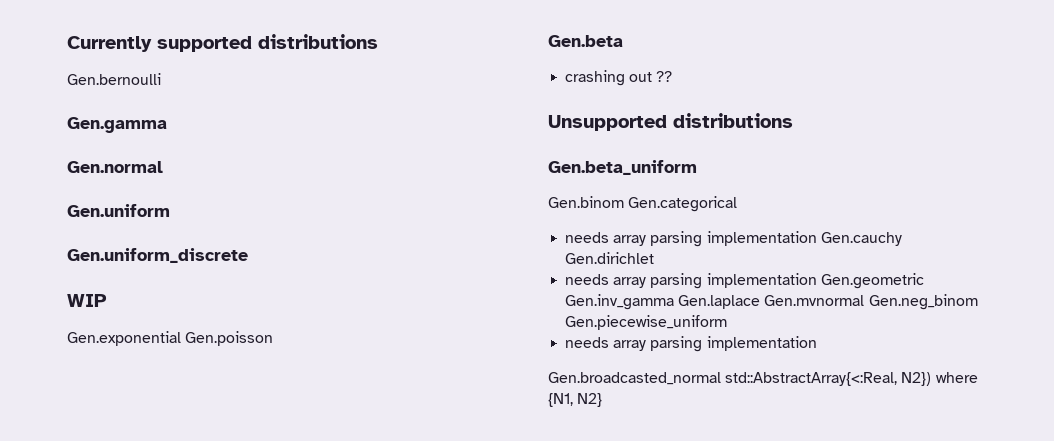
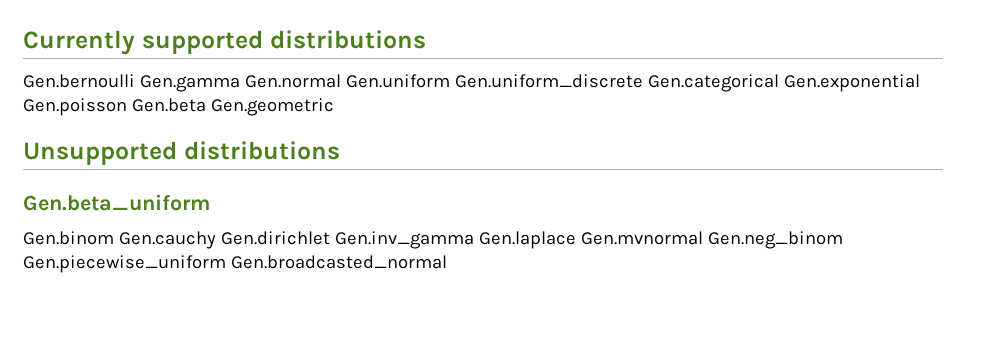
(161, 79) // -> (135, 81) none
(167, 125) // -> (240, 83) none
(163, 167) // -> (341, 81) none
(170, 210) // -> (450, 81) none
[67,294,107,307] // WIP // -> [647,74,779,92] Gen.categorical
(274, 338) // -> (127, 107) none
[565,70,673,86] // crashing out ?? -> [210,98,334,116] Gen.geometric
[628,196,738,212] [565,231,902,247] [565,252,655,264] [565,273,924,289] Gen.categorical // needs array parsing implementation Gen.cauchy Gen.dirichlet // needs array parsing implementation Gen.geometric -> [118,231,330,249] Gen.cauchy Gen.dirichlet
[565,336,817,352] [548,372,978,386] [548,393,603,407] // needs array parsing implementation // Gen.broadcasted_normal std::AbstractArray{<:Real, N2}) where {N1, N2} -> [230,255,447,269] Gen.broadcasted_normal

